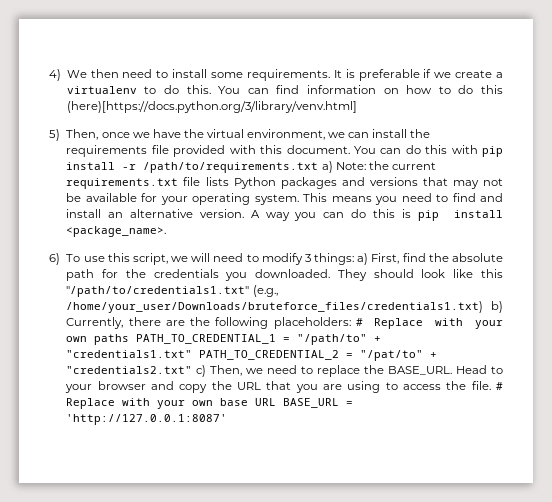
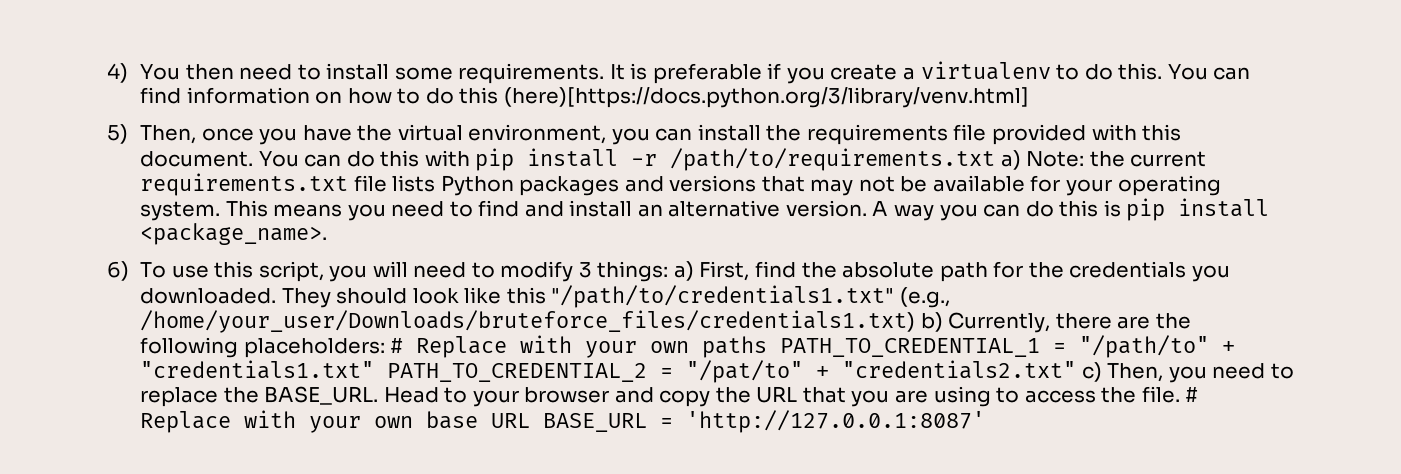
[66,70,87,78] We -> [140,64,181,80] You
[434,72,452,78] we -> [786,67,825,84] you
[132,132,150,138] we -> [259,128,298,145] you
[328,132,346,138] we -> [611,128,650,145] you
[171,256,189,262] we -> [329,265,368,282] you
[246,368,264,374] we -> [1168,366,1207,383] you

